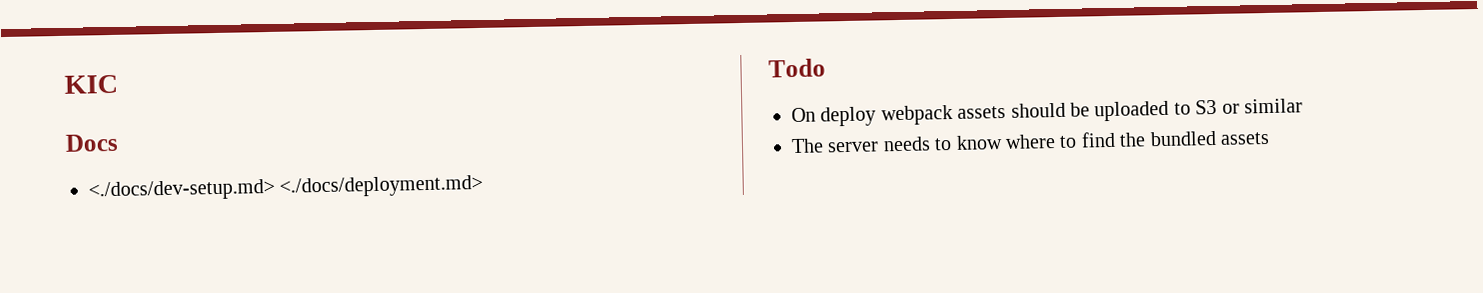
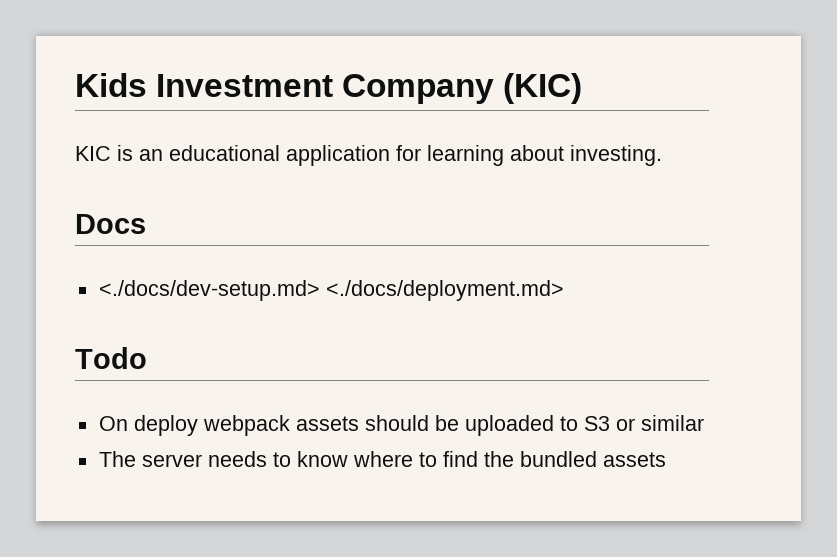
[64,74,118,94] KIC -> [75,73,583,104] [75,145,662,166] Kids Investment Company (KIC) // KIC is an educational application for learning about investing.

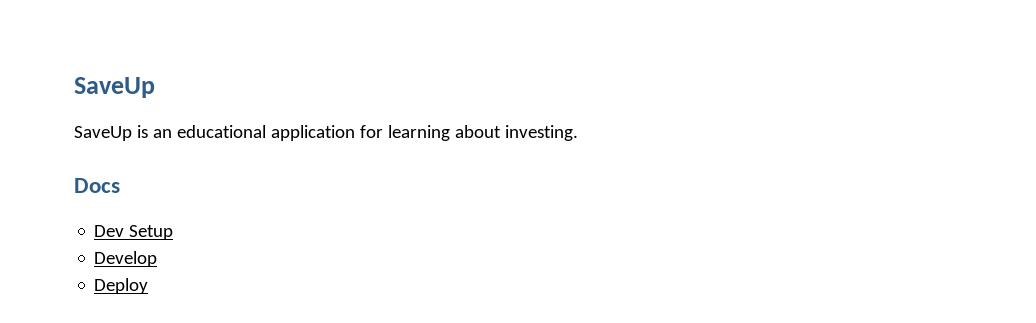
[75,73,583,104] [75,146,111,161] Kids Investment Company (KIC) // KIC -> [74,77,155,98] [74,126,132,141] SaveUp // SaveUp
[98,280,564,301] [75,347,147,369] [98,415,704,436] [98,451,666,467] <./docs/dev-setup.md> <./docs/deployment.md> // Todo // On deploy webpack assets should be uploaded to S3 or similar // The server needs to know where to find the bundled assets -> [94,225,174,240] [94,251,158,267] [94,278,149,294] Dev Setup // Develop // Deploy

